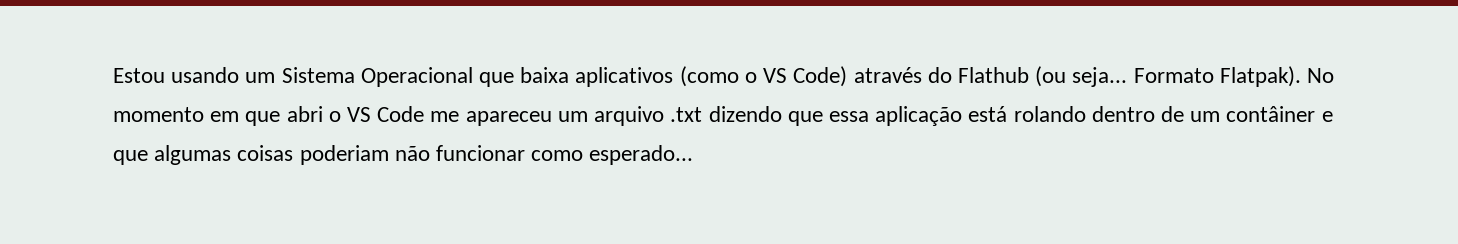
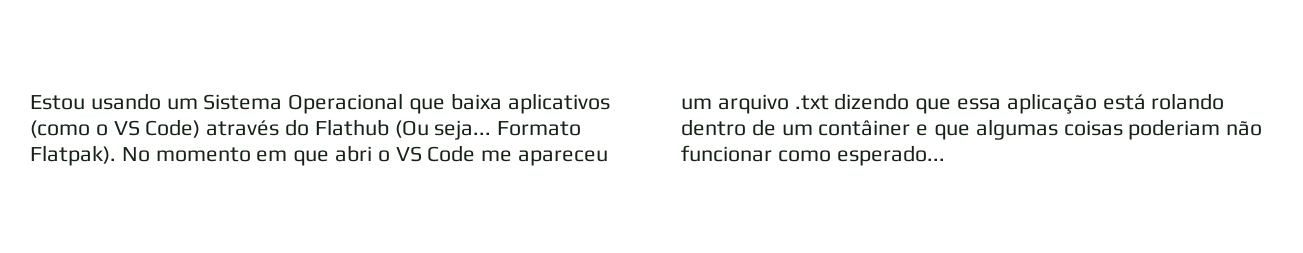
[1035,66,1067,87] (ou -> [394,120,429,138] (Ou

